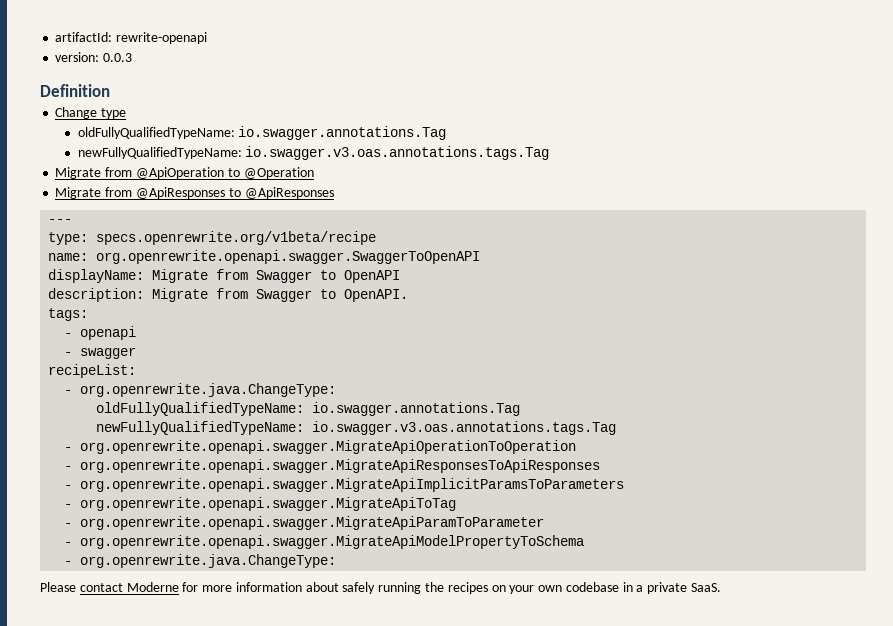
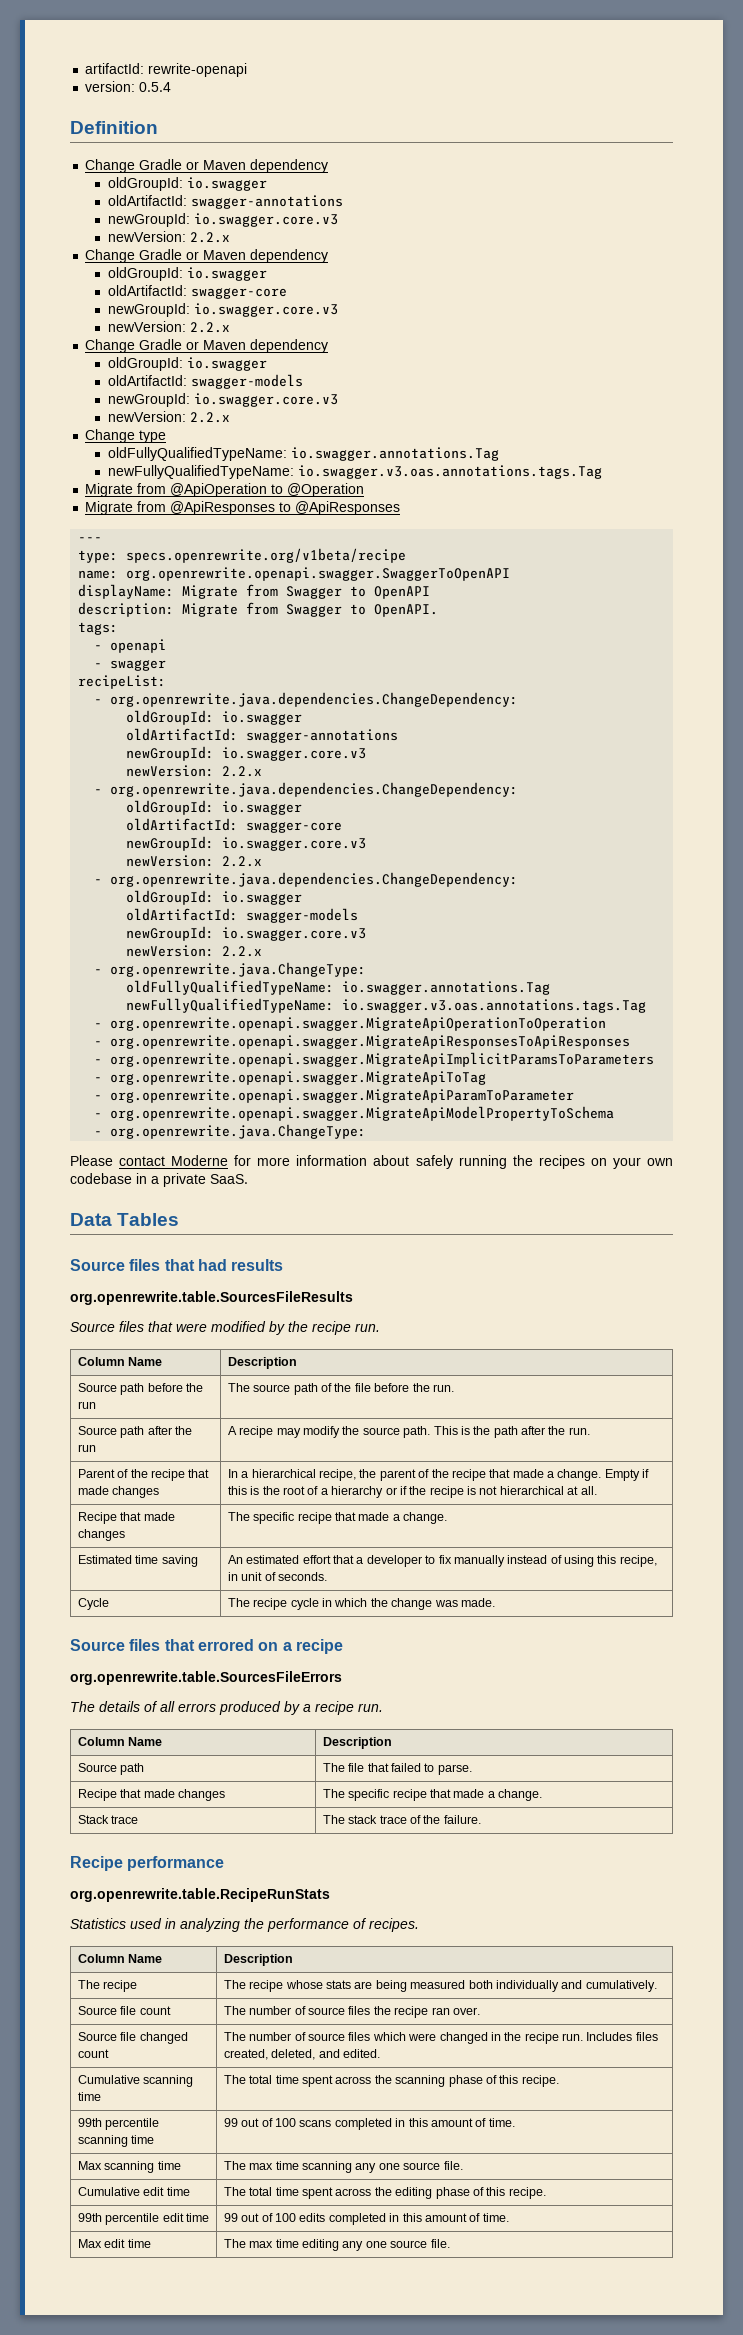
[103,53,133,62] 0.0.3 -> [139,82,172,92] 0.5.4
(110, 90) none -> [85,159,329,173] [107,177,267,191] [107,195,343,209] [107,213,338,227] [107,231,230,243] [85,249,329,263] [107,267,267,281] [107,285,287,299] [107,303,338,317] [107,321,230,333] [85,339,329,353] [107,357,267,371] [107,374,303,389] [107,393,338,407] [107,411,230,423] // Change Gradle or Maven dependency // oldGroupId: io.swagger // oldArtifactId: swagger-annotations // newGroupId: io.swagger.core.v3 // newVersion: 2.2.x // Change Gradle or Maven dependency // oldGroupId: io.swagger // oldArtifactId: swagger-core // newGroupId: io.swagger.core.v3 // newVersion: 2.2.x // Change Gradle or Maven dependency // oldGroupId: io.swagger // oldArtifactId: swagger-models // newGroupId: io.swagger.core.v3 // newVersion: 2.2.x
(137, 371) none -> [94,692,519,707] [126,710,303,725] [126,728,399,743] [126,746,367,761] [126,765,263,777] [94,782,519,797] [126,800,303,815] [126,818,343,833] [126,836,367,851] [126,855,263,867] [94,872,519,887] [126,890,303,905] [126,908,359,923] [126,926,367,941] [126,945,263,957] // - org.openrewrite.java.dependencies.ChangeDependency: // oldGroupId: io.swagger // oldArtifactId: swagger-annotations // newGroupId: io.swagger.core.v3 // newVersion: 2.2.x // - org.openrewrite.java.dependencies.ChangeDependency: // oldGroupId: io.swagger // oldArtifactId: swagger-core // newGroupId: io.swagger.core.v3 // newVersion: 2.2.x // - org.openrewrite.java.dependencies.ChangeDependency: // oldGroupId: io.swagger // oldArtifactId: swagger-models // newGroupId: io.swagger.core.v3 // newVersion: 2.2.x
(722, 587) none -> [70,1213,180,1226] [70,1259,284,1271] [70,1291,353,1305] [70,1321,380,1335] [77,1357,163,1366] [227,1357,297,1369] [77,1383,204,1395] [77,1401,96,1409] [227,1383,454,1395] [77,1426,193,1438] [77,1444,96,1452] [227,1426,590,1438] [77,1469,210,1481] [77,1486,160,1498] [227,1469,650,1481] [227,1486,597,1498] [77,1512,175,1524] [77,1529,125,1541] [227,1512,448,1524] [77,1555,198,1567] [227,1555,657,1567] [227,1572,328,1581] [77,1598,109,1610] [227,1598,495,1610] [70,1639,343,1654] [70,1671,342,1685] [70,1701,383,1715] [77,1737,163,1746] [322,1737,392,1749] [77,1763,145,1775] [322,1763,472,1775] [77,1789,226,1801] [322,1789,543,1801] [77,1815,139,1824] [322,1815,481,1824] [70,1856,225,1871] [70,1888,330,1902] [70,1918,419,1932] [77,1954,163,1963] [223,1954,293,1966] [77,1980,138,1992] [223,1980,657,1992] [77,2006,171,2015] [223,2006,480,2018] [77,2032,188,2044] [77,2049,109,2058] [223,2032,658,2044] [223,2049,381,2060] [77,2075,194,2087] [77,2092,101,2101] [223,2075,559,2087] [77,2118,160,2130] [77,2135,155,2147] [223,2118,515,2130] [77,2161,181,2173] [223,2161,463,2173] [77,2187,190,2196] [223,2187,546,2199] [77,2213,210,2225] [223,2213,509,2225] [77,2239,151,2248] [223,2239,450,2251] // Data Tables // Source files that had results // org.openrewrite.table.SourcesFileResults // Source files that were modified by the recipe run. // Column Name | Description // Source path before the run | The source path of the file before the run. // Source path after the run | A recipe may modify the source path. This is the path after the run. // Parent of the recipe that made changes | In a hierarchical recipe, the parent of the recipe that made a change. Empty if this is the root of a hierarchy or if the recipe is not hierarchical at all. // Recipe that made changes | The specific recipe that made a change. // Estimated time saving | An estimated effort that a developer to fix manually instead of using this recipe, in unit of seconds. // Cycle | The recipe cycle in which the change was made. // Source files that errored on a recipe // org.openrewrite.table.SourcesFileErrors // The details of all errors produced by a recipe run. // Column Name | Description // Source path | The file that failed to parse. // Recipe that made changes | The specific recipe that made a change. // Stack trace | The stack trace of the failure. // Recipe performance // org.openrewrite.table.RecipeRunStats // Statistics used in analyzing the performance of recipes. // Column Name | Description // The recipe | The recipe whose stats are being measured both individually and cumulatively. // Source file count | The number of source files the recipe ran over. // Source file changed count | The number of source files which were changed in the recipe run. Includes files created, deleted, and edited. // Cumulative scanning time | The total time spent across the scanning phase of this recipe. // 99th percentile scanning time | 99 out of 100 scans completed in this amount of time. // Max scanning time | The max time scanning any one source file. // Cumulative edit time | The total time spent across the editing phase of this recipe. // 99th percentile edit time | 99 out of 100 edits completed in this amount of time. // Max edit time | The max time editing any one source file.

